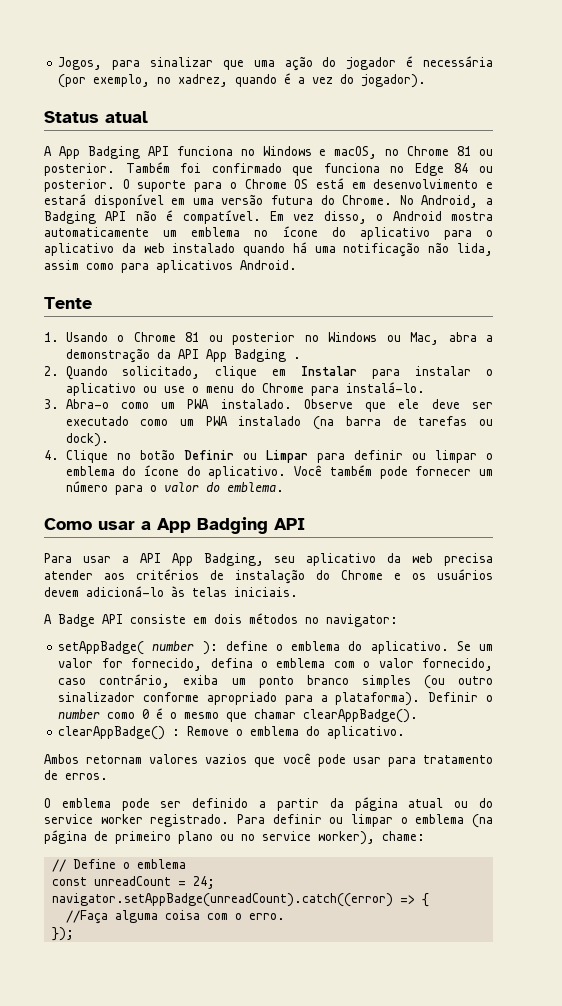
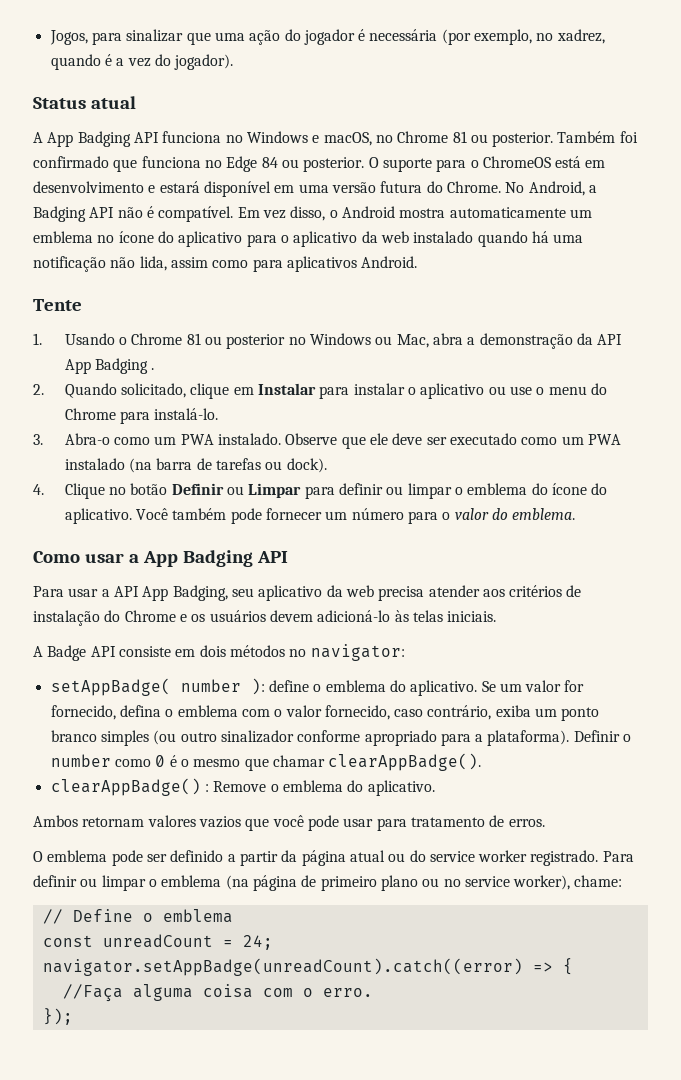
[244,179,309,189] Chrome OS -> [482,156,551,168] ChromeOS

